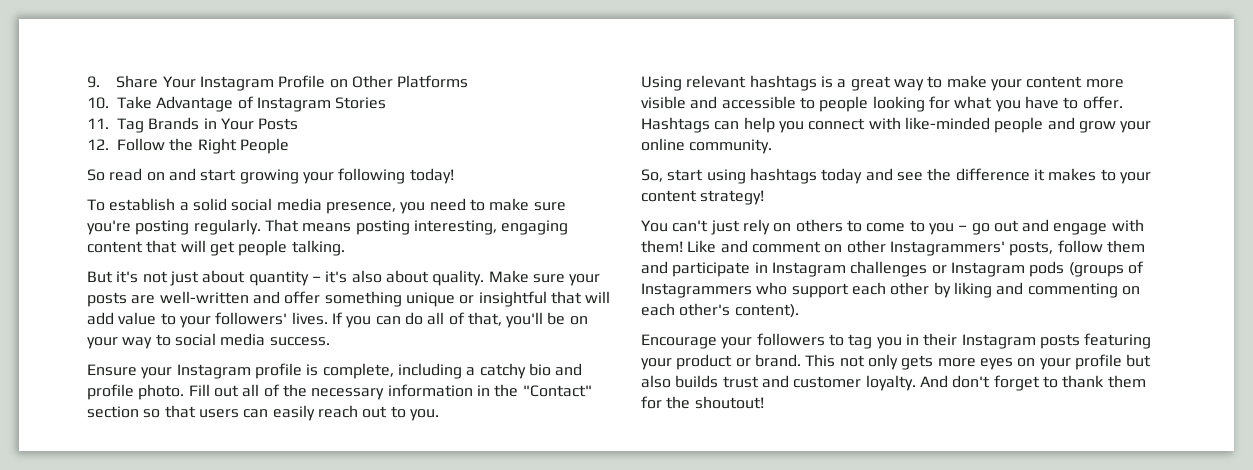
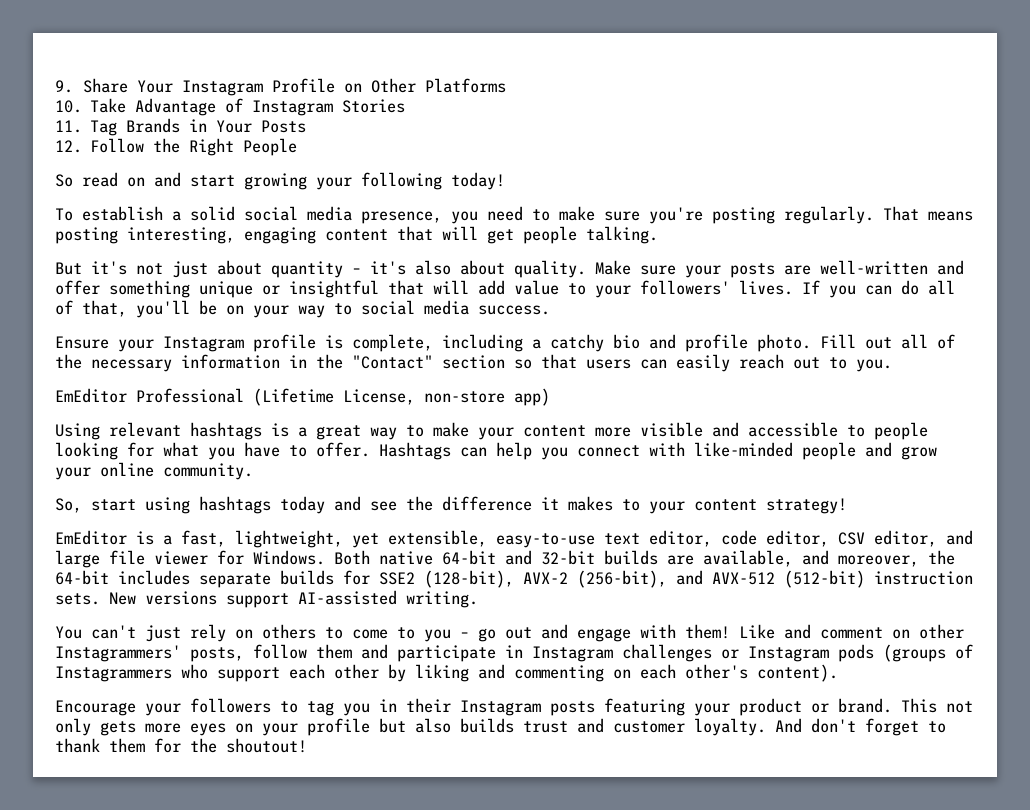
(439, 415) none -> [55,388,550,406] // EmEditor Professional (Lifetime License, non-store app)
(765, 197) none -> [55,530,973,548] [55,550,955,568] [55,570,973,588] [55,590,478,608] // EmEditor is a fast, lightweight, yet extensible, easy-to-use text editor, code editor, CSV editor, and large file viewer for Windows. Both native 64-bit and 32-bit builds are available, and moreover, the 64-bit includes separate builds for SSE2 (128-bit), AVX-2 (256-bit), and AVX-512 (512-bit) instruction sets. New versions support AI-assisted writing.

